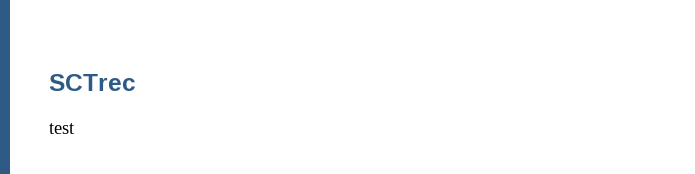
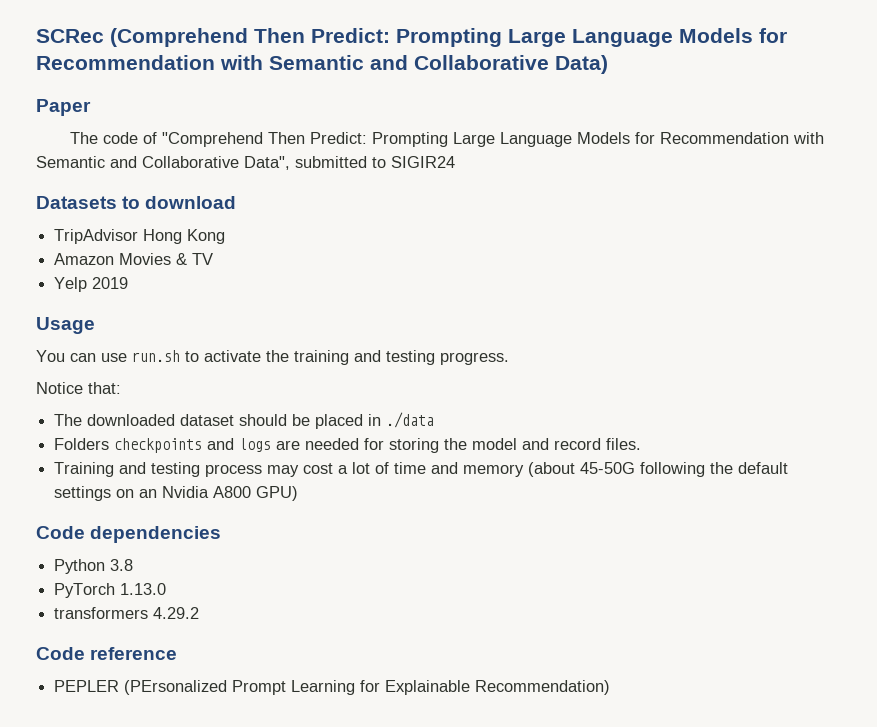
[49,74,136,91] [49,123,75,134] SCTrec // test -> [36,28,787,47] [36,55,608,74] [36,99,91,116] [70,132,825,147] [36,156,455,170] [36,196,237,209] [54,229,226,244] [54,253,214,265] [54,277,129,292] [36,317,95,334] [36,350,509,365] [36,382,121,394] [54,412,435,429] [54,438,642,453] [54,462,789,477] [54,486,299,501] [36,526,222,543] [54,559,134,574] [54,583,167,598] [54,607,200,619] [36,647,178,660] [54,680,611,695] SCRec (Comprehend Then Predict: Prompting Large Language Models for Recommendation with Semantic and Collaborative Data) // Paper // The code of "Comprehend Then Predict: Prompting Large Language Models for Recommendation with Semantic and Collaborative Data", submitted to SIGIR24 // Datasets to download // TripAdvisor Hong Kong // Amazon Movies & TV // Yelp 2019 // Usage // You can use run.sh to activate the training and testing progress. // Notice that: // The downloaded dataset should be placed in ./data // Folders checkpoints and logs are needed for storing the model and record files. // Training and testing process may cost a lot of time and memory (about 45-50G following the default settings on an Nvidia A800 GPU) // Code dependencies // Python 3.8 // PyTorch 1.13.0 // transformers 4.29.2 // Code reference // PEPLER (PErsonalized Prompt Learning for Explainable Recommendation)

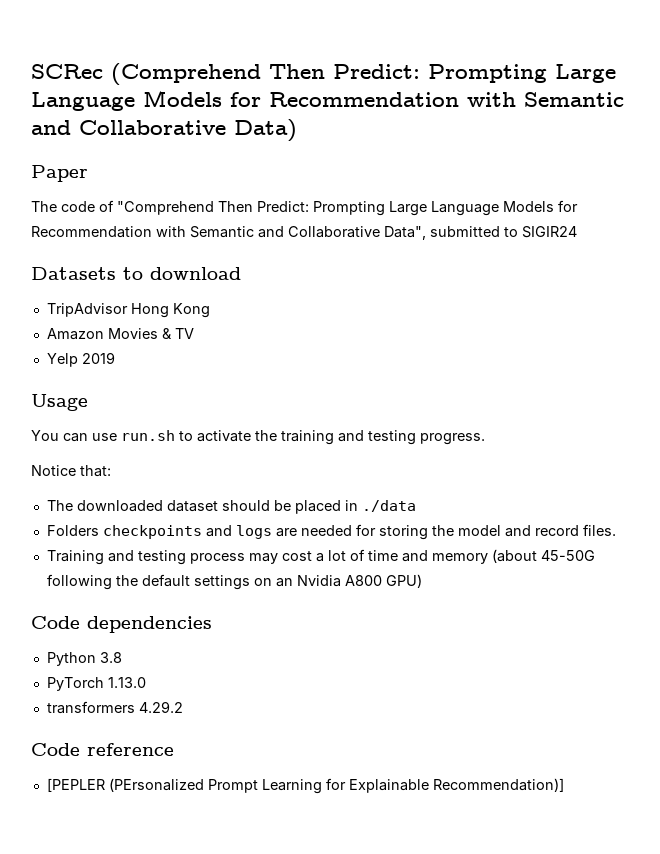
[54,680,120,692] PEPLER -> [46,778,105,792] [PEPLER
[475,680,611,695] Recommendation) -> [432,778,564,792] Recommendation)]

